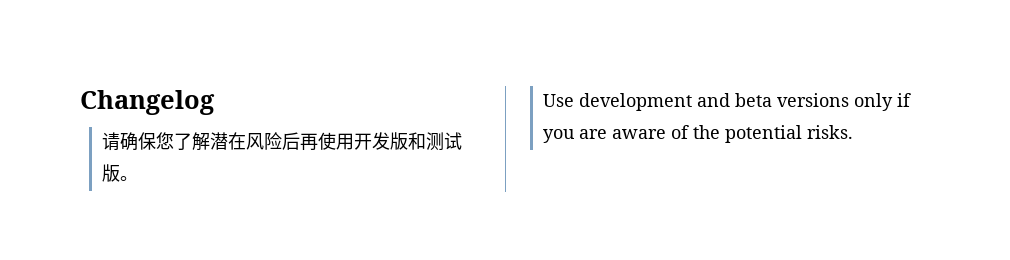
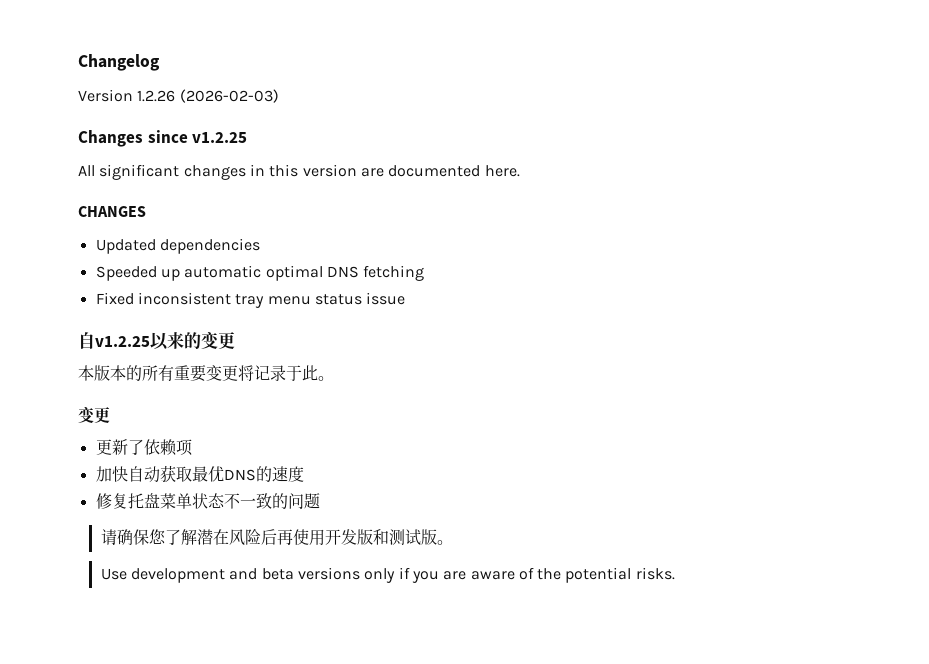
(215, 102) none -> [78,89,279,103] [78,130,248,147] [78,164,520,180] [78,206,146,217] [95,238,260,254] [95,265,425,281] [95,292,406,308] [78,331,235,350] [78,365,334,382] [78,406,110,424] [95,439,193,456] [95,465,304,483] [95,493,320,509] // Version 1.2.26 (2026-02-03) // Changes since v1.2.25 // All significant changes in this version are documented here. // CHANGES // Updated dependencies // Speeded up automatic optimal DNS fetching // Fixed inconsistent tray menu status issue // 自v1.2.25以来的变更 // 本版本的所有重要变更将记录于此。 // 变更 // 更新了依赖项 // 加快自动获取最优DNS的速度 // 修复托盘菜单状态不一致的问题

